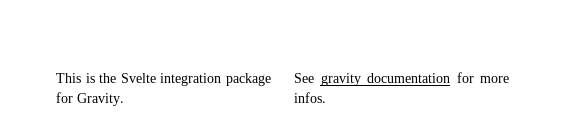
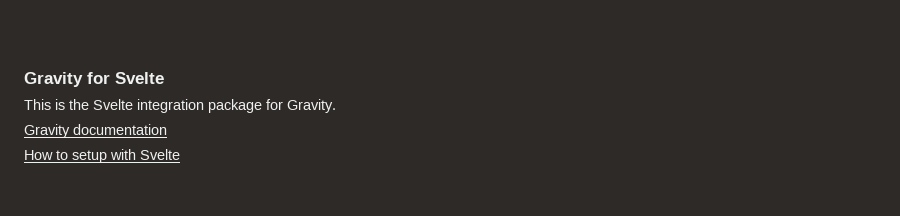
(56, 78) none -> [24,72,164,87] Gravity for Svelte //
[294,73,361,86] See gravity -> [24,124,70,138] Gravity
[456,72,509,83] [294,92,326,103] for more infos. -> [24,149,180,163] // How to setup with Svelte

